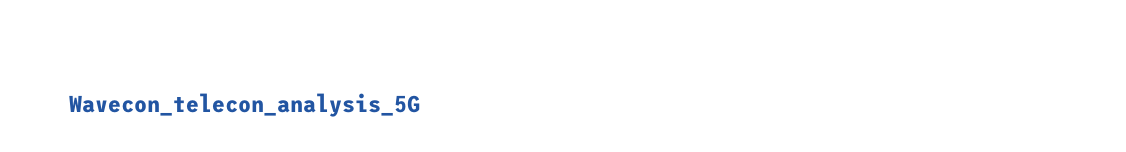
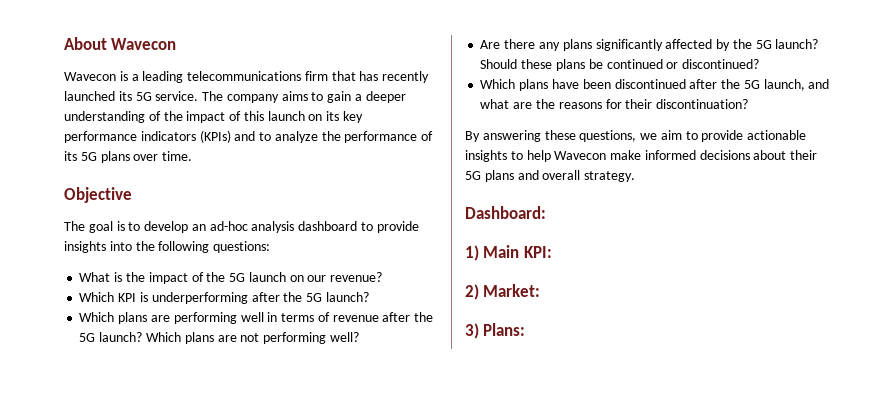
[69,93,420,117] Wavecon_telecon_analysis_5G -> [64,37,177,50] [64,71,430,83] [64,91,406,103] [64,111,364,123] [64,130,434,143] [64,151,193,163] [64,187,132,203] [64,221,419,233] [64,241,271,253] [79,272,383,284] [79,292,369,304] [79,312,434,324] [79,332,359,344] [480,39,819,51] [480,59,760,71] [480,79,830,91] [480,99,749,109] [465,130,807,142] [465,150,818,162] [465,170,636,182] [465,206,546,219] [465,245,552,261] [465,284,541,300] [465,323,526,339] About Wavecon // Wavecon is a leading telecommunications firm that has recently launched its 5G service. The company aims to gain a deeper understanding of the impact of this launch on its key performance indicators (KPIs) and to analyze the performance of its 5G plans over time. // Objective // The goal is to develop an ad-hoc analysis dashboard to provide insights into the following questions: // What is the impact of the 5G launch on our revenue? // Which KPI is underperforming after the 5G launch? // Which plans are performing well in terms of revenue after the 5G launch? Which plans are not performing well? // Are there any plans significantly affected by the 5G launch? Should these plans be continued or discontinued? // Which plans have been discontinued after the 5G launch, and what are the reasons for their discontinuation? // By answering these questions, we aim to provide actionable insights to help Wavecon make informed decisions about their 5G plans and overall strategy. // Dashboard: // 1) Main KPI: // 2) Market: // 3) Plans:

